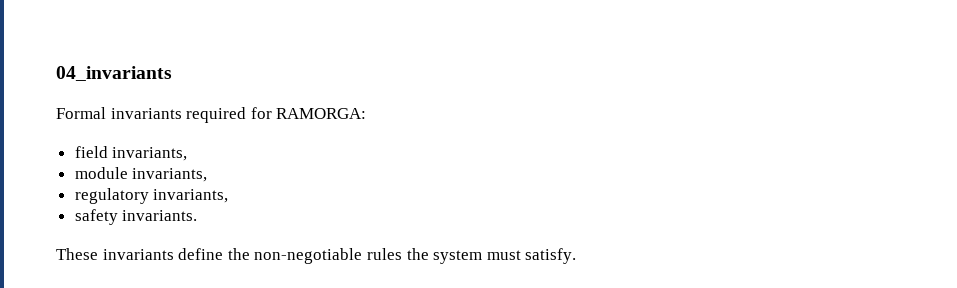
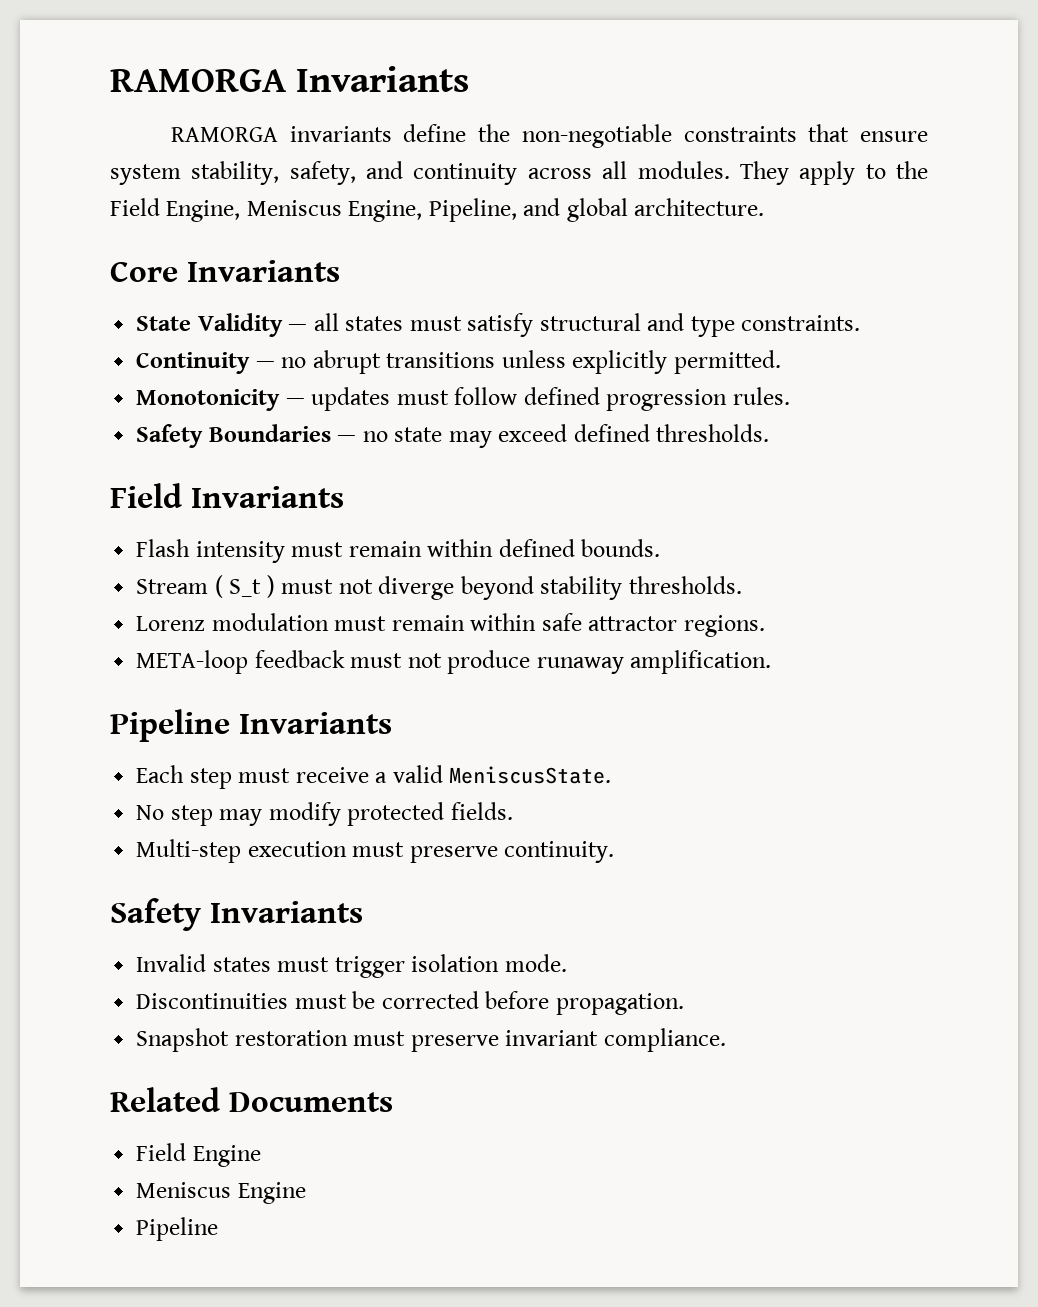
[56,66,172,81] [56,107,367,123] [74,146,188,161] [74,167,208,182] [74,188,229,204] [74,209,198,225] [56,248,577,264] 04_invariants // Formal invariants required for RAMORGA: // field invariants, // module invariants, // regulatory invariants, // safety invariants. // These invariants define the non‑negotiable rules the system must satisfy. -> [110,66,470,92] [171,124,928,148] [110,161,929,185] [110,198,765,222] [110,260,340,282] [136,313,861,337] [136,350,781,374] [136,387,790,411] [136,424,770,448] [110,483,344,508] [136,539,661,563] [136,575,742,600] [136,613,765,637] [136,650,772,674] [110,709,392,742] [136,765,612,789] [136,802,513,826] [136,839,615,863] [110,898,363,931] [136,954,567,978] [136,991,684,1015] [136,1028,726,1052] [110,1087,393,1112] [136,1143,261,1167] [136,1182,306,1204] [136,1217,219,1241] RAMORGA Invariants // RAMORGA invariants define the non-negotiable constraints that ensure system stability, safety, and continuity across all modules. They apply to the Field Engine, Meniscus Engine, Pipeline, and global architecture. // Core Invariants // State Validity — all states must satisfy structural and type constraints. // Continuity — no abrupt transitions unless explicitly permitted. // Monotonicity — updates must follow defined progression rules. // Safety Boundaries — no state may exceed defined thresholds. // Field Invariants // Flash intensity must remain within defined bounds. // Stream ( S_t ) must not diverge beyond stability thresholds. // Lorenz modulation must remain within safe attractor regions. // META-loop feedback must not produce runaway amplification. // Pipeline Invariants // Each step must receive a valid MeniscusState. // No step may modify protected fields. // Multi-step execution must preserve continuity. // Safety Invariants // Invalid states must trigger isolation mode. // Discontinuities must be corrected before propagation. // Snapshot restoration must preserve invariant compliance. // Related Documents // Field Engine // Meniscus Engine // Pipeline

